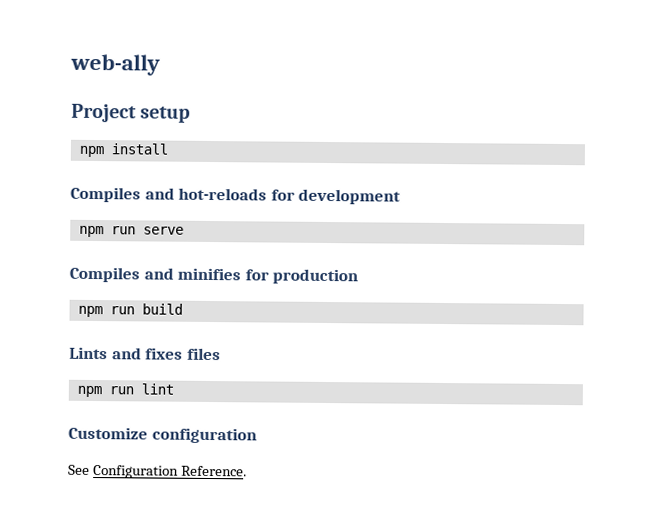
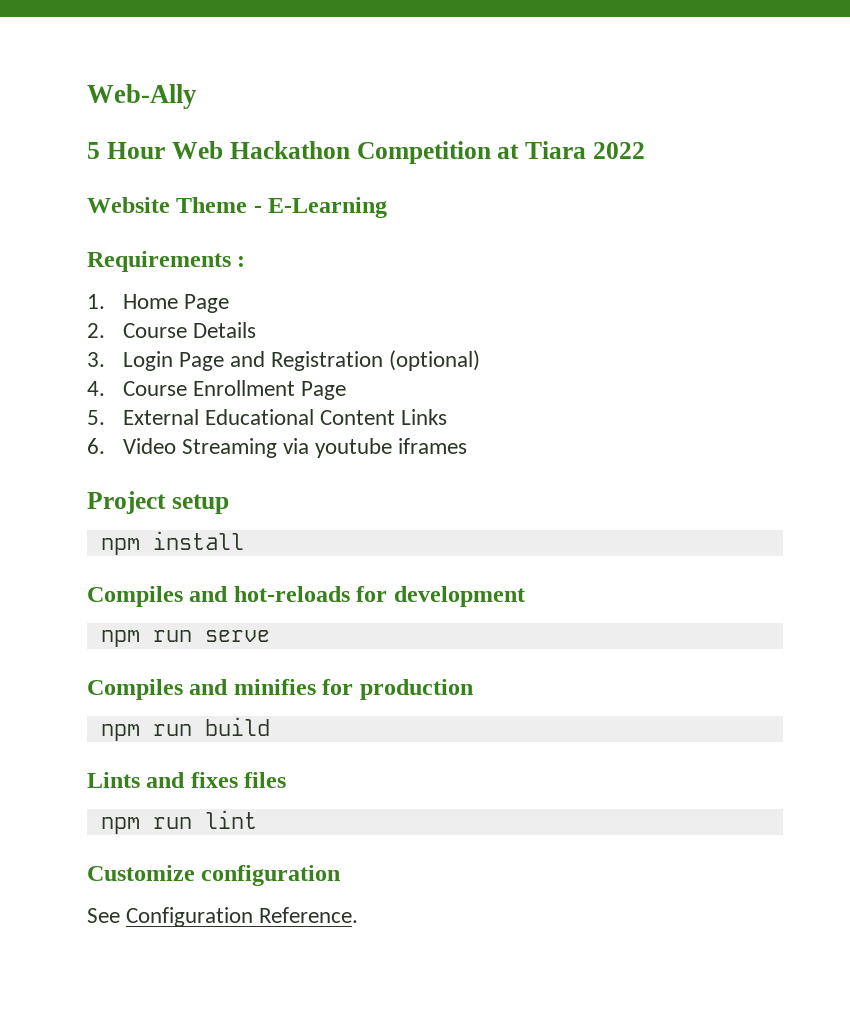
[70,53,160,76] web-ally -> [87,84,196,109] [87,141,646,164] [87,197,388,218] [87,251,246,272] [87,294,229,313] [87,322,256,338] [87,350,481,371] [87,380,346,400] [87,409,448,425] [87,438,468,458] Web-Ally // 5 Hour Web Hackathon Competition at Tiara 2022 // Website Theme - E-Learning // Requirements : // 1. Home Page // 2. Course Details // 3. Login Page and Registration (optional) // 4. Course Enrollment Page // 5. External Educational Content Links // 6. Video Streaming via youtube iframes

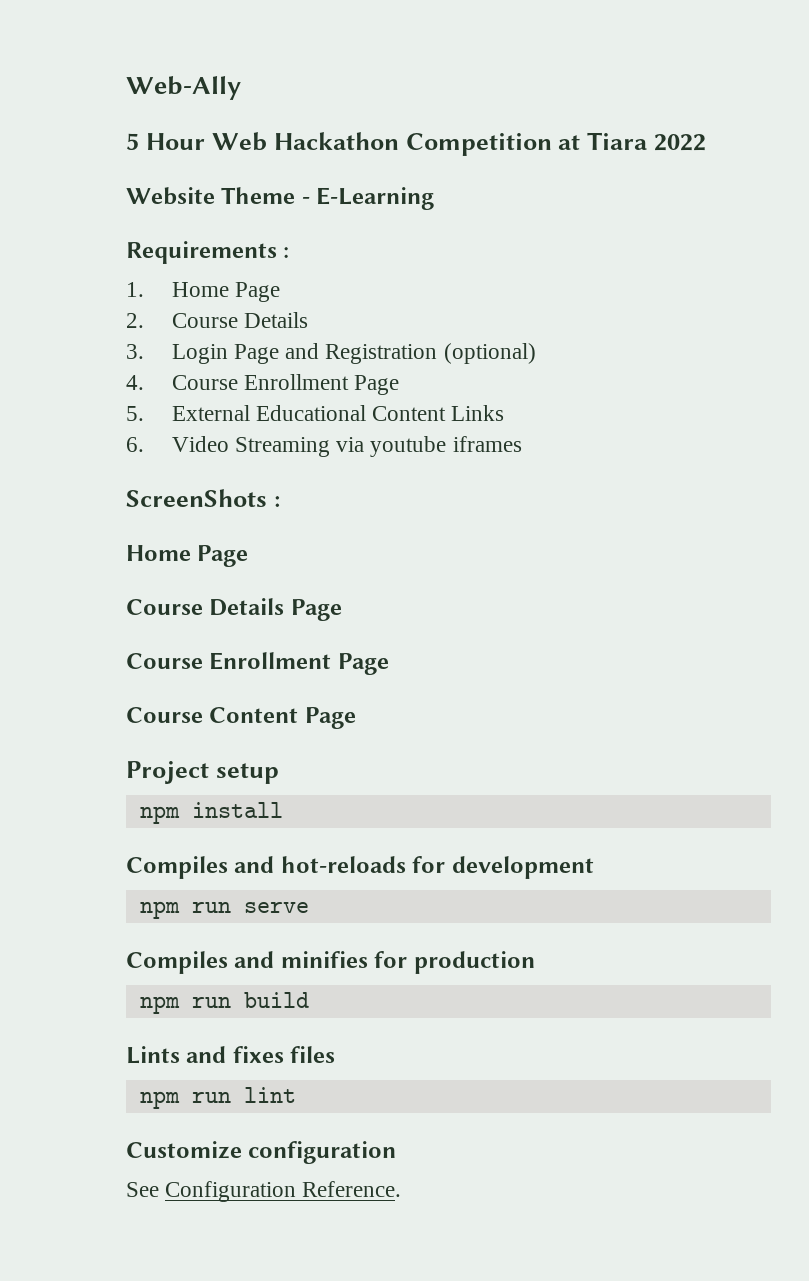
(468, 446) none -> [126,489,280,507] [126,545,249,567] [126,598,342,621] [126,652,389,675] [126,707,356,729] // ScreenShots : // Home Page // Course Details Page // Course Enrollment Page // Course Content Page

